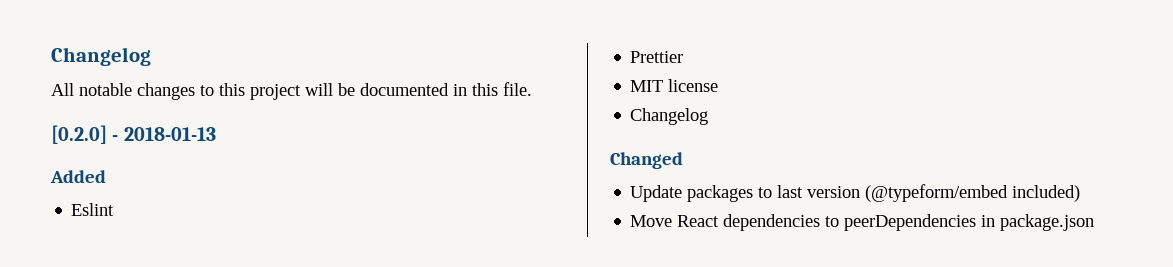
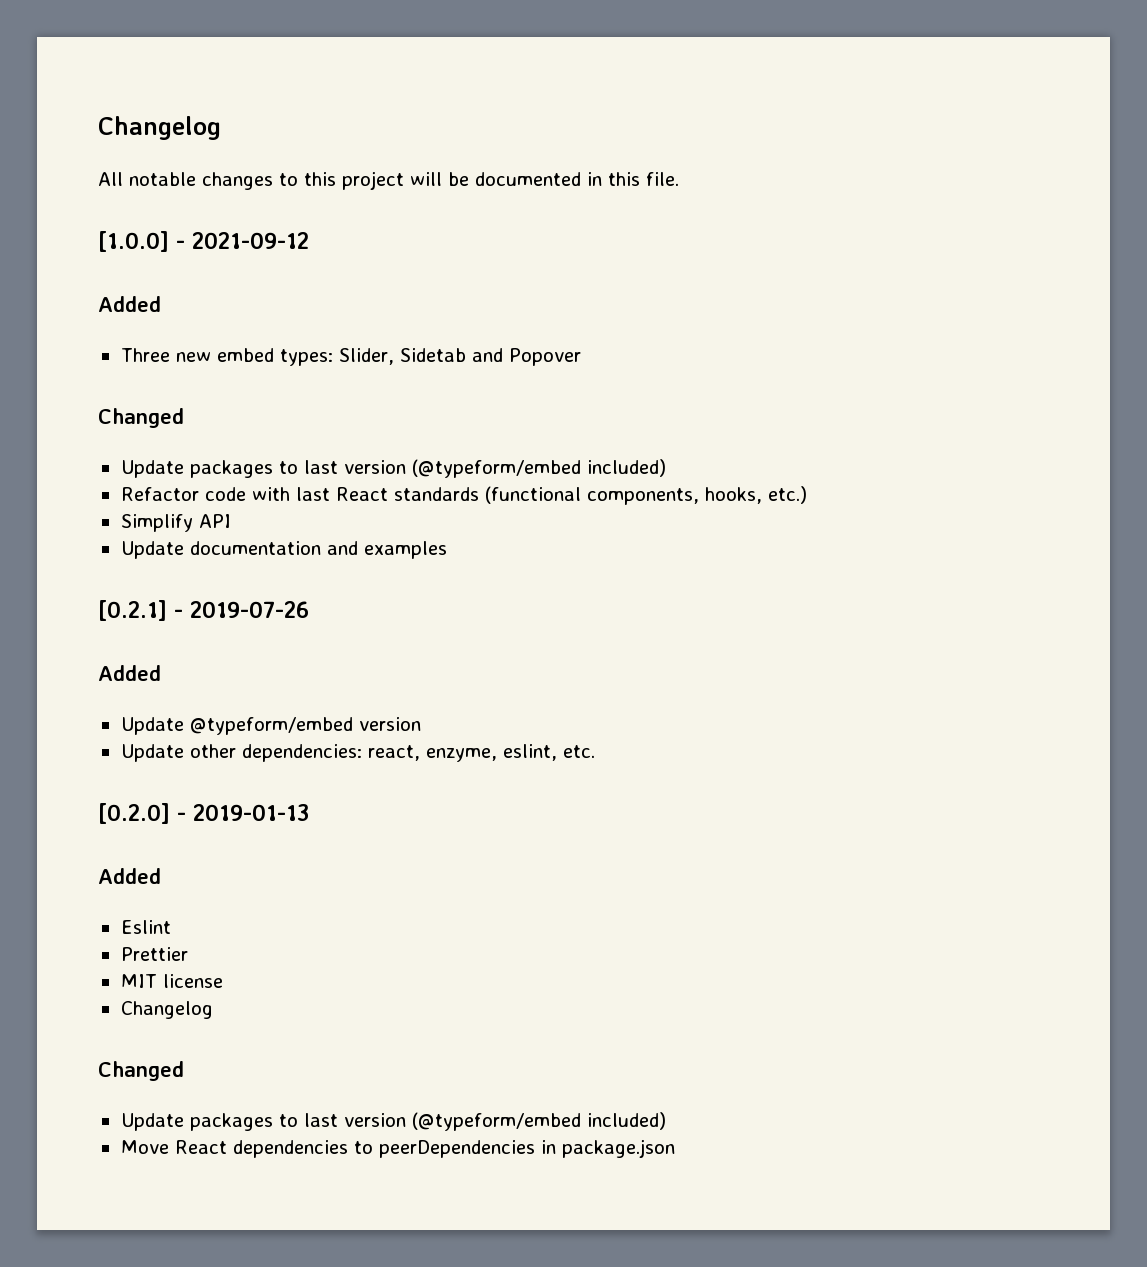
(532, 89) none -> [98,231,309,252] [98,296,161,312] [120,348,581,366] [98,408,184,428] [120,459,666,478] [120,486,807,505] [120,514,231,532] [120,541,447,559] [98,600,309,621] [98,665,161,681] [120,717,421,735] [120,744,595,762] // [1.0.0] - 2021-09-12 // Added // Three new embed types: Slider, Sidetab and Popover // Changed // Update packages to last version (@typeform/embed included) // Refactor code with last React standards (functional components, hooks, etc.) // Simplify API // Update documentation and examples // [0.2.1] - 2019-07-26 // Added // Update @typeform/embed version // Update other dependencies: react, enzyme, eslint, etc.
[123,127,216,141] 2018-01-13 -> [193,804,309,821] 2019-01-13

